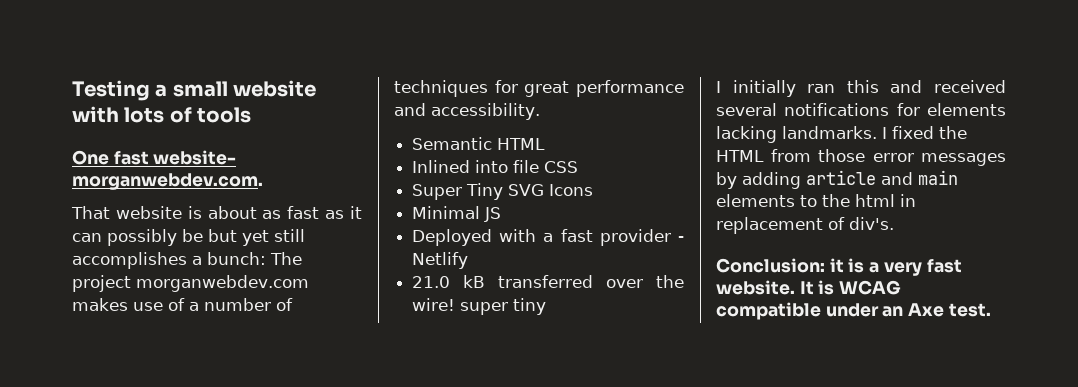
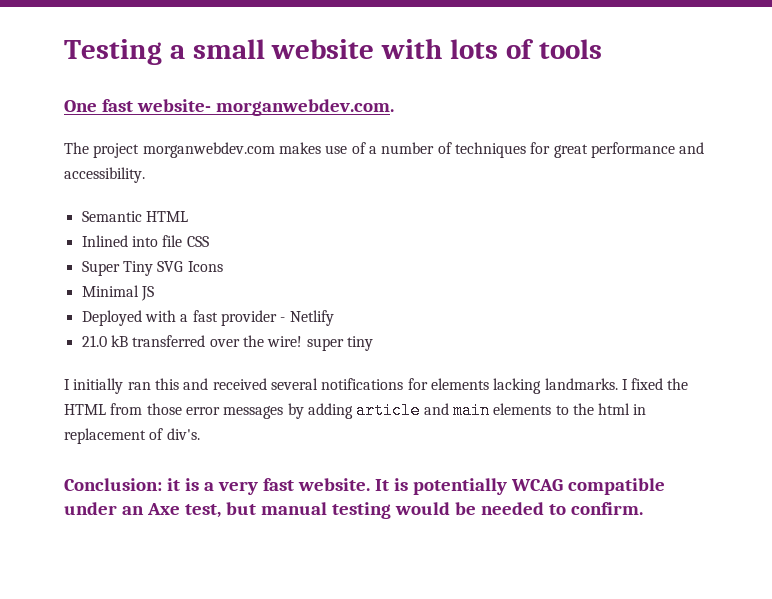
[71,206,362,219] [72,229,305,246] [72,252,266,269] That website is about as fast as it can possibly be but yet still accomplishes a bunch: -> (394, 107) none
(835, 287) none -> [412,478,507,495] potentially
[948,303,991,317] test. -> [184,502,643,519] test, but manual testing would be needed to confirm.

